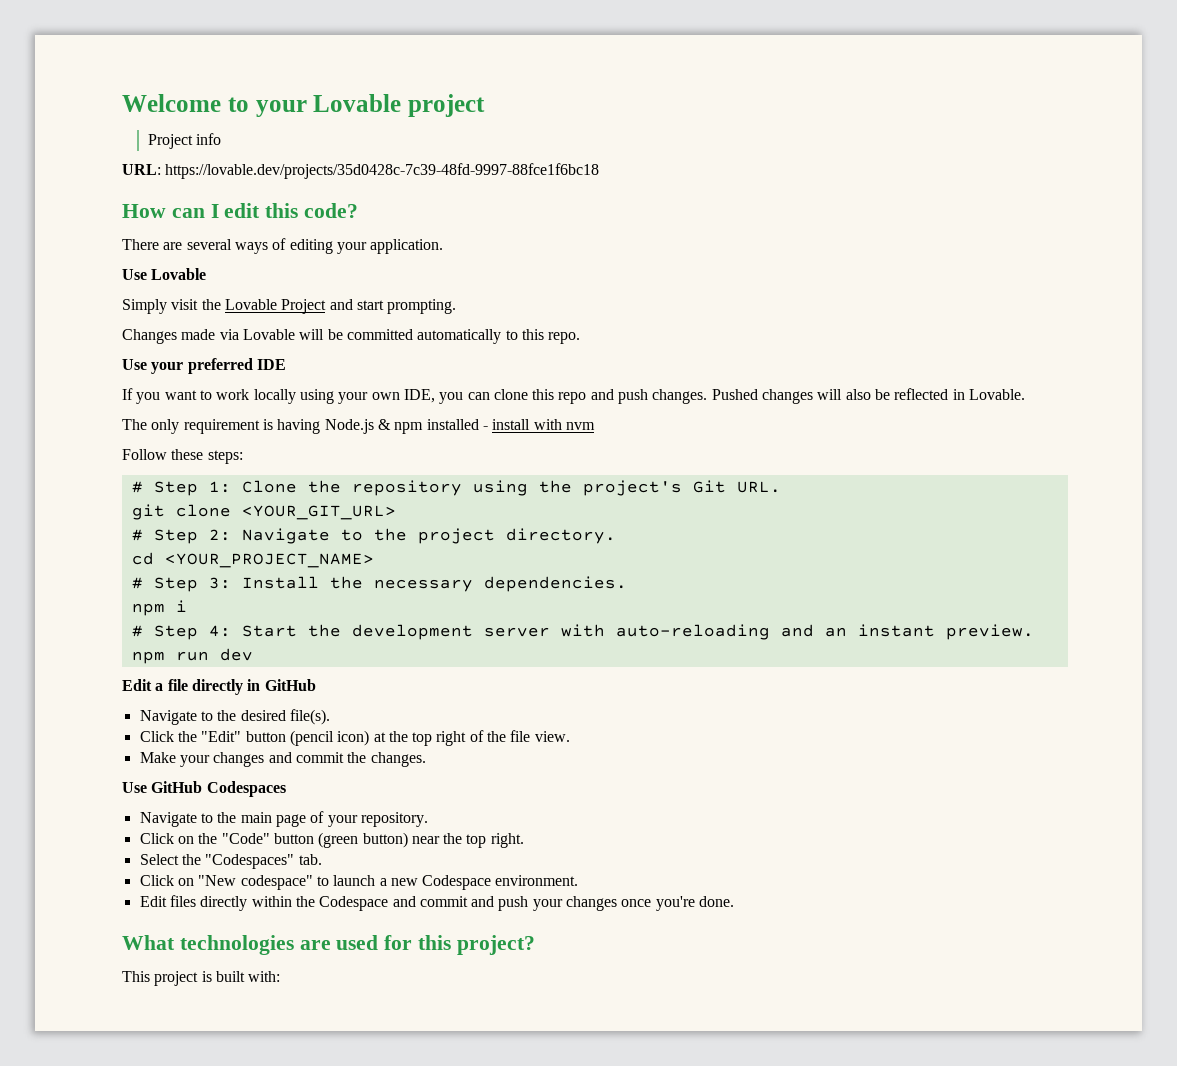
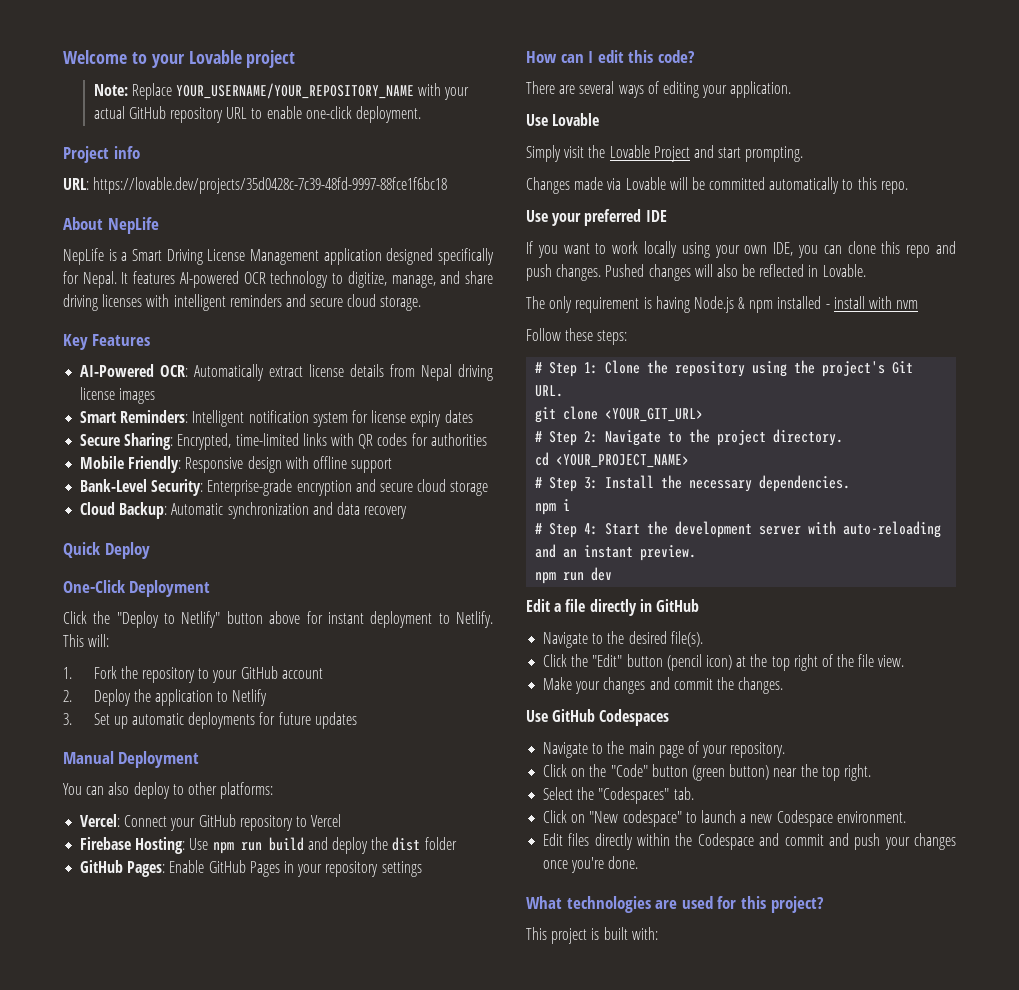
[148,133,222,149] [122,163,600,179] Project info // URL: https://lovable.dev/projects/35d0428c-7c39-48fd-9997-88fce1f6bc18 -> [93,83,470,100] [93,106,422,123] [63,146,140,163] [63,177,448,194] [63,217,159,234] [63,248,495,265] [63,271,494,288] [63,294,422,311] [63,334,151,350] [80,364,493,381] [80,387,156,404] [80,410,473,427] [80,433,487,450] [80,456,393,473] [80,479,489,496] [80,502,408,519] [63,542,150,559] [63,580,211,597] [63,611,494,628] [63,634,110,647] [63,666,323,683] [63,689,268,706] [63,712,357,729] [63,751,200,768] [63,782,274,799] [80,814,342,831] [80,837,457,854] [80,860,422,877] Note: Replace YOUR_USERNAME/YOUR_REPOSITORY_NAME with your actual GitHub repository URL to enable one-click deployment. // Project info // URL: https://lovable.dev/projects/35d0428c-7c39-48fd-9997-88fce1f6bc18 // About NepLife // NepLife is a Smart Driving License Management application designed specifically for Nepal. It features AI-powered OCR technology to digitize, manage, and share driving licenses with intelligent reminders and secure cloud storage. // Key Features // AI-Powered OCR: Automatically extract license details from Nepal driving license images // Smart Reminders: Intelligent notification system for license expiry dates // Secure Sharing: Encrypted, time-limited links with QR codes for authorities // Mobile Friendly: Responsive design with offline support // Bank-Level Security: Enterprise-grade encryption and secure cloud storage // Cloud Backup: Automatic synchronization and data recovery // Quick Deploy // One-Click Deployment // Click the "Deploy to Netlify" button above for instant deployment to Netlify. This will: // 1. Fork the repository to your GitHub account // 2. Deploy the application to Netlify // 3. Set up automatic deployments for future updates // Manual Deployment // You can also deploy to other platforms: // Vercel: Connect your GitHub repository to Vercel // Firebase Hosting: Use npm run build and deploy the dist folder // GitHub Pages: Enable GitHub Pages in your repository settings

